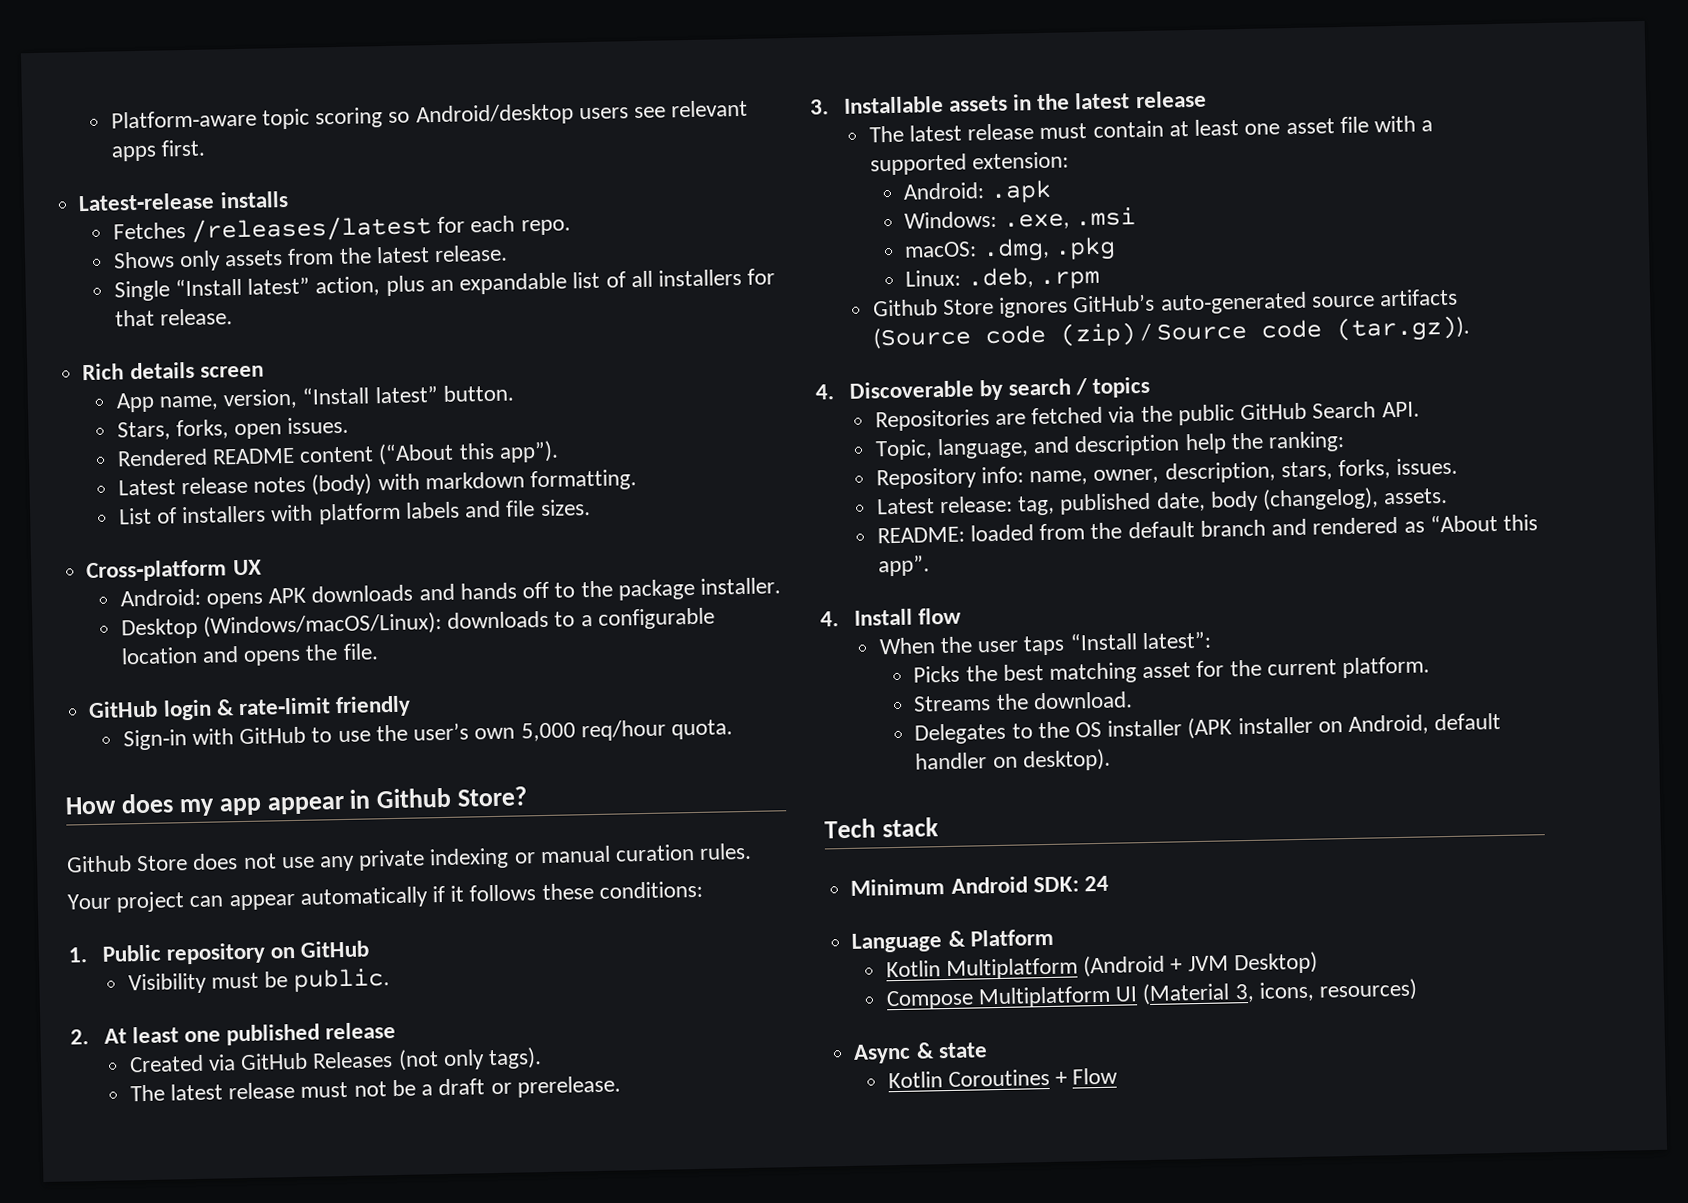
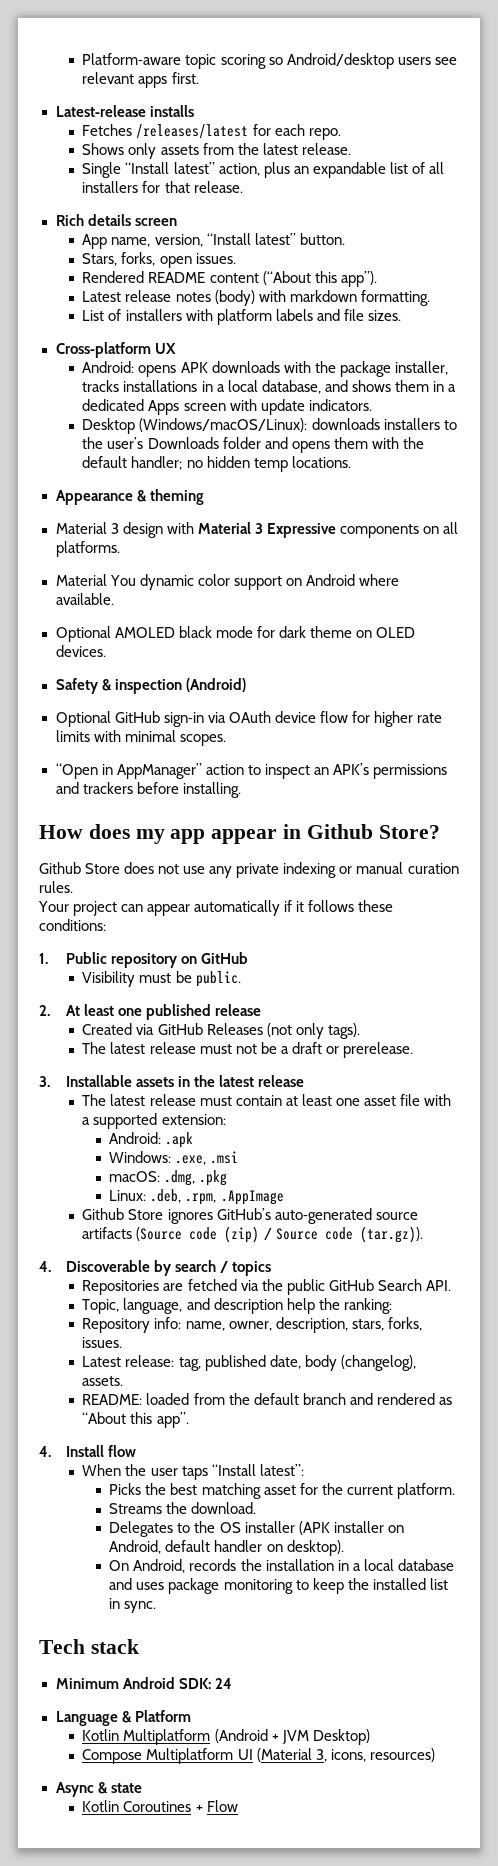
[418,577,781,601] [120,607,715,640] [120,643,379,666] [88,695,412,721] [122,719,733,751] and hands off to the package installer. // Desktop (Windows/macOS/Linux): downloads to a configurable location and opens the file. // GitHub login & rate‑limit friendly // Sign‑in with GitHub to use the user’s own 5,000 req/hour quota. -> [283,361,448,377] [82,380,456,394] [82,399,372,415] [82,418,457,434] [82,437,424,453] [82,456,351,472] [55,489,204,505] [55,522,458,538] [55,541,120,557] [55,574,399,590] [55,593,114,605] [55,626,415,642] [55,645,106,657] [55,678,246,694] [55,711,442,727] [55,730,226,746] [55,763,447,779] [55,782,241,798] with the package installer, tracks installations in a local database, and shows them in a dedicated Apps screen with update indicators. // Desktop (Windows/macOS/Linux): downloads installers to the user’s Downloads folder and opens them with the default handler; no hidden temp locations. // Appearance & theming // Material 3 design with Material 3 Expressive components on all platforms. // Material You dynamic color support on Android where available. // Optional AMOLED black mode for dark theme on OLED devices. // Safety & inspection (Android) // Optional GitHub sign‑in via OAuth device flow for higher rate limits with minimal scopes. // “Open in AppManager” action to inspect an APK’s permissions and trackers before installing.
[1038,270,1100,290] .rpm -> [185,1190,284,1205] .rpm, .AppImage
(1111, 760) none -> [109,1559,454,1573] [109,1578,448,1594] [109,1598,157,1613] // On Android, records the installation in a local database and uses package monitoring to keep the installed list in sync.

